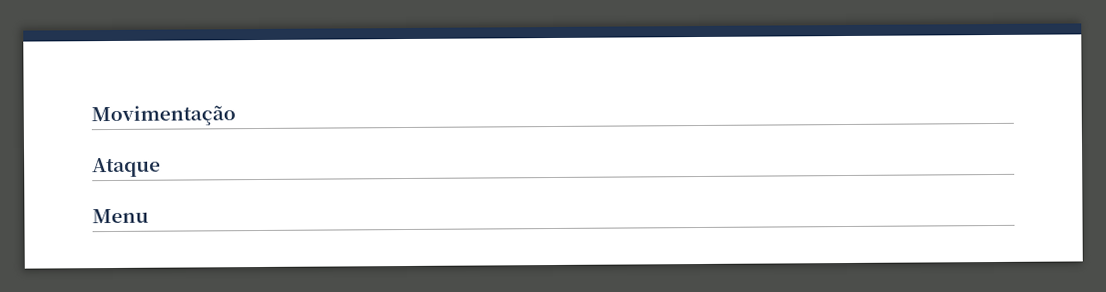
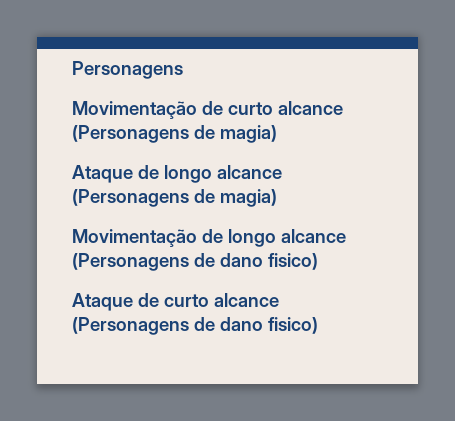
[91,105,236,127] [92,157,161,178] [92,208,149,224] Movimentação // Ataque // Menu -> [72,61,183,79] [72,101,343,119] [72,125,277,143] [72,165,282,183] [72,189,277,207] [72,229,346,247] [72,253,318,271] [72,293,279,311] [72,317,318,335] Personagens // Movimentação de curto alcance (Personagens de magia) // Ataque de longo alcance (Personagens de magia) // Movimentação de longo alcance (Personagens de dano fisico) // Ataque de curto alcance (Personagens de dano fisico)

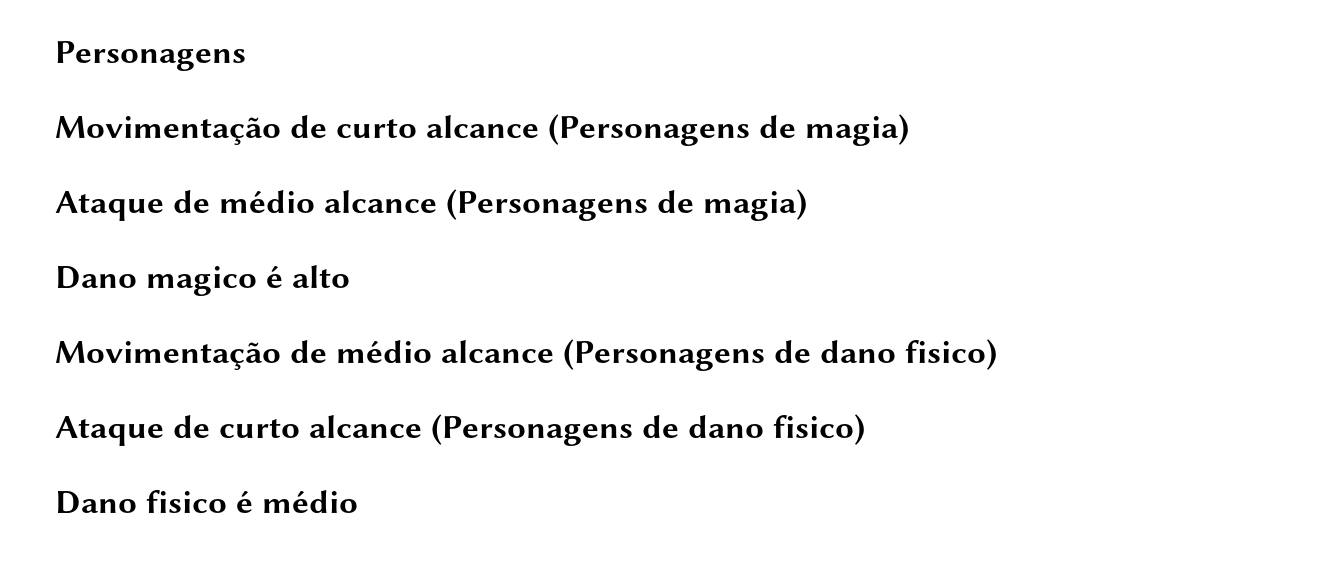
[163,165,282,183] [72,189,277,207] [72,229,276,247] longo alcance (Personagens de magia) // Movimentação de longo -> [219,189,808,221] [55,265,351,296] [55,340,433,370] médio alcance (Personagens de magia) // Dano magico é alto // Movimentação de médio
(318, 325) none -> [55,490,359,514] // Dano fisico é médio

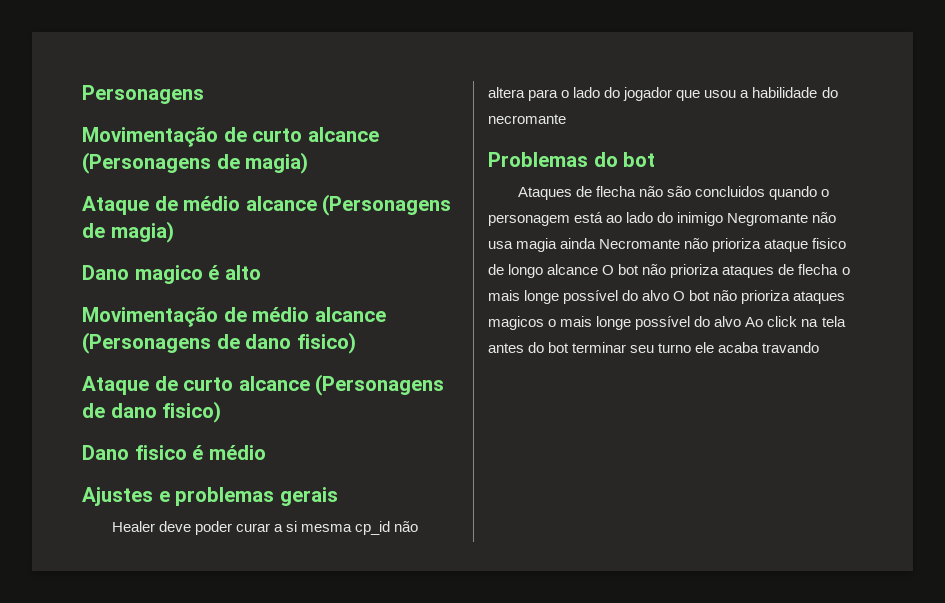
(359, 501) none -> [82,487,338,506] [111,521,419,535] [488,87,838,101] [488,114,566,124] [488,152,656,167] [517,186,829,200] [488,212,837,226] [488,238,847,252] [488,264,850,278] [488,290,846,304] [488,316,846,330] [488,342,820,353] // Ajustes e problemas gerais // Healer deve poder curar a si mesma cp_id não altera para o lado do jogador que usou a habilidade do necromante // Problemas do bot // Ataques de flecha não são concluidos quando o personagem está ao lado do inimigo Negromante não usa magia ainda Necromante não prioriza ataque fisico de longo alcance O bot não prioriza ataques de flecha o mais longe possível do alvo O bot não prioriza ataques magicos o mais longe possível do alvo Ao click na tela antes do bot terminar seu turno ele acaba travando

